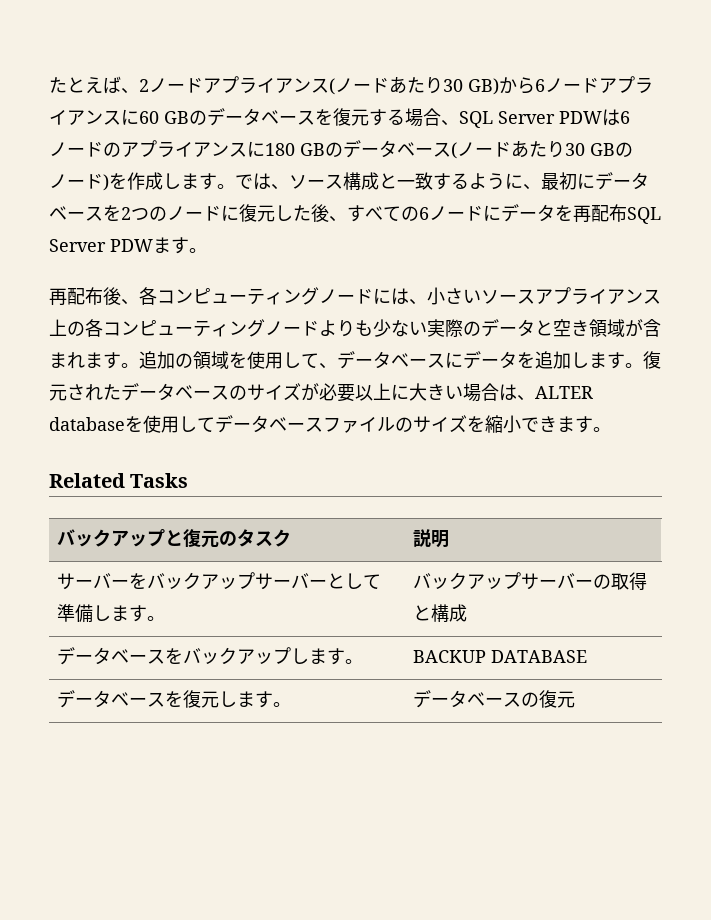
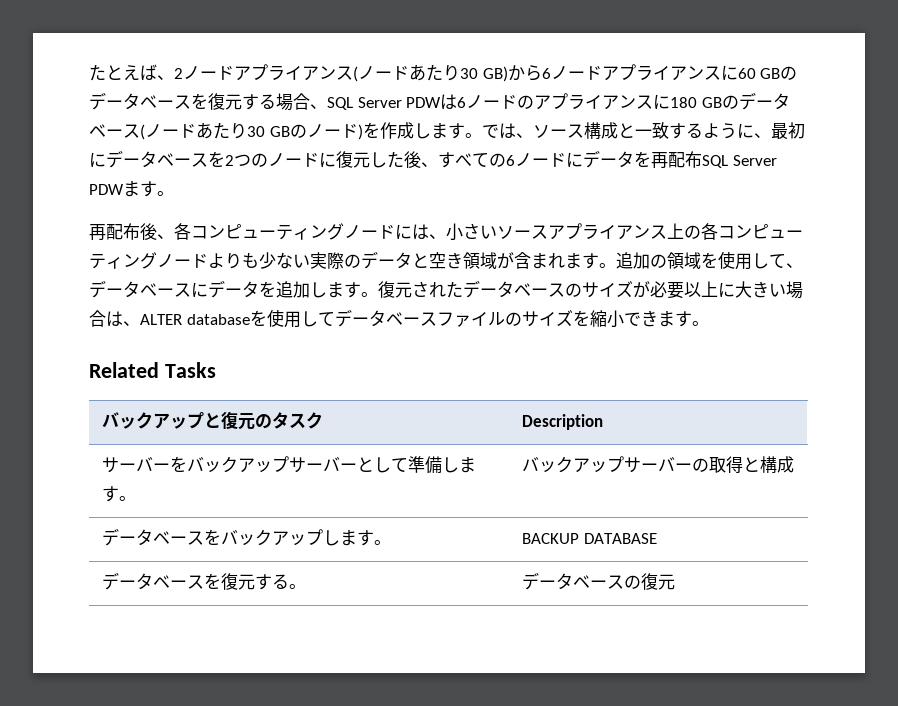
[412,529,449,548] 説明 -> [522,414,604,430] Description
[218,691,273,708] します -> [255,574,290,590] する

